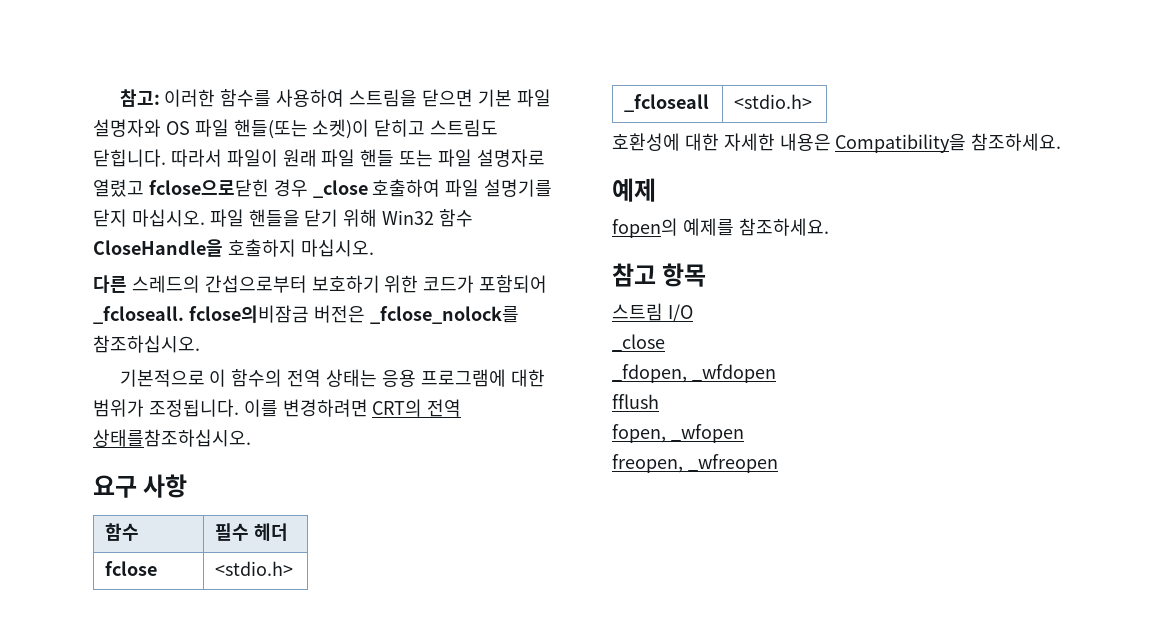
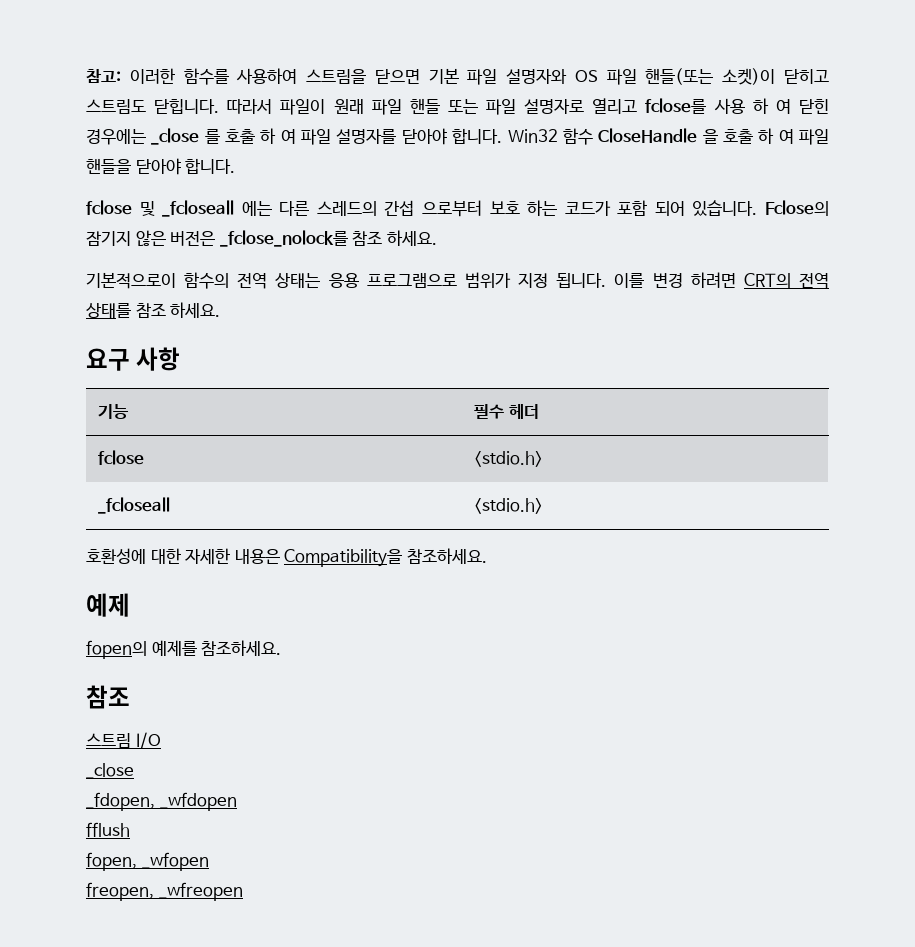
[93,179,553,198] [93,209,474,227] [93,239,374,257] [93,275,548,293] [93,305,519,324] [93,335,200,353] [119,369,545,387] [93,399,462,417] [93,429,251,447] 열렸고 fclose으로닫힌 경우 _close 호출하여 파일 설명기를 닫지 마십시오. 파일 핸들을 닫기 위해 Win32 함수 CloseHandle을 호출하지 마십시오. // 다른 스레드의 간섭으로부터 보호하기 위한 코드가 포함되어 _fcloseall. fclose의비잠금 버전은 _fclose_nolock를 참조하십시오. // 기본적으로 이 함수의 전역 상태는 응용 프로그램에 대한 범위가 조정됩니다. 이를 변경하려면 CRT의 전역 상태를참조하십시오. -> [592,98,829,114] [86,128,830,145] [86,158,236,175] [86,200,829,217] [86,230,437,247] [86,272,830,289] [86,302,221,318] 열리고 fclose를 사용 하 여 닫힌 경우에는 _close 를 호출 하 여 파일 설명자를 닫아야 합니다. Win32 함수 CloseHandle 을 호출 하 여 파일 핸들을 닫아야 합니다. // fclose 및 _fcloseall 에는 다른 스레드의 간섭 으로부터 보호 하는 코드가 포함 되어 있습니다. Fclose의 잠기지 않은 버전은 _fclose_nolock를 참조 하세요. // 기본적으로이 함수의 전역 상태는 응용 프로그램으로 범위가 지정 됩니다. 이를 변경 하려면 CRT의 전역 상태를 참조 하세요.
[105,523,140,541] 함수 -> [98,404,130,419] 기능
[612,263,707,287] 참고 항목 -> [86,685,130,709] 참조

